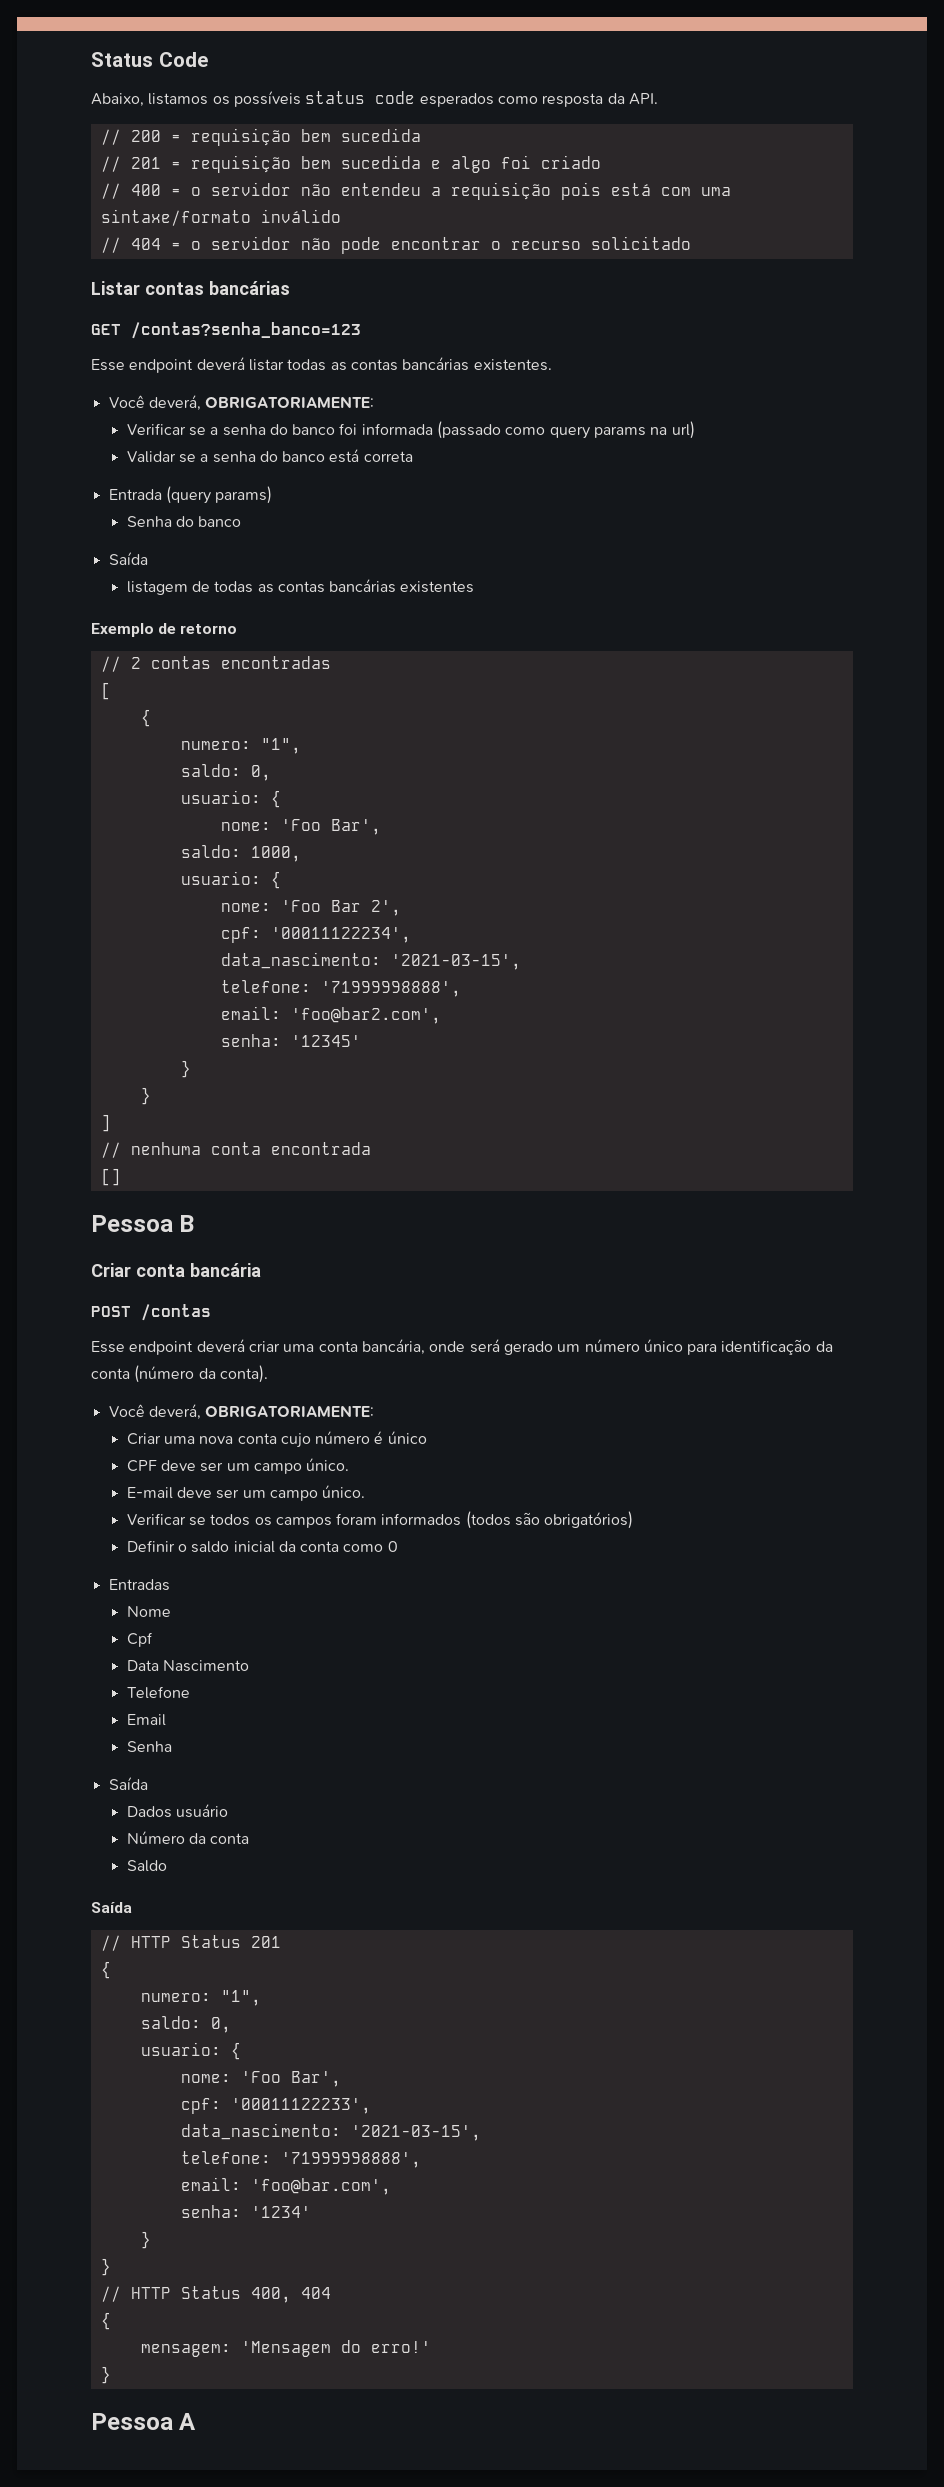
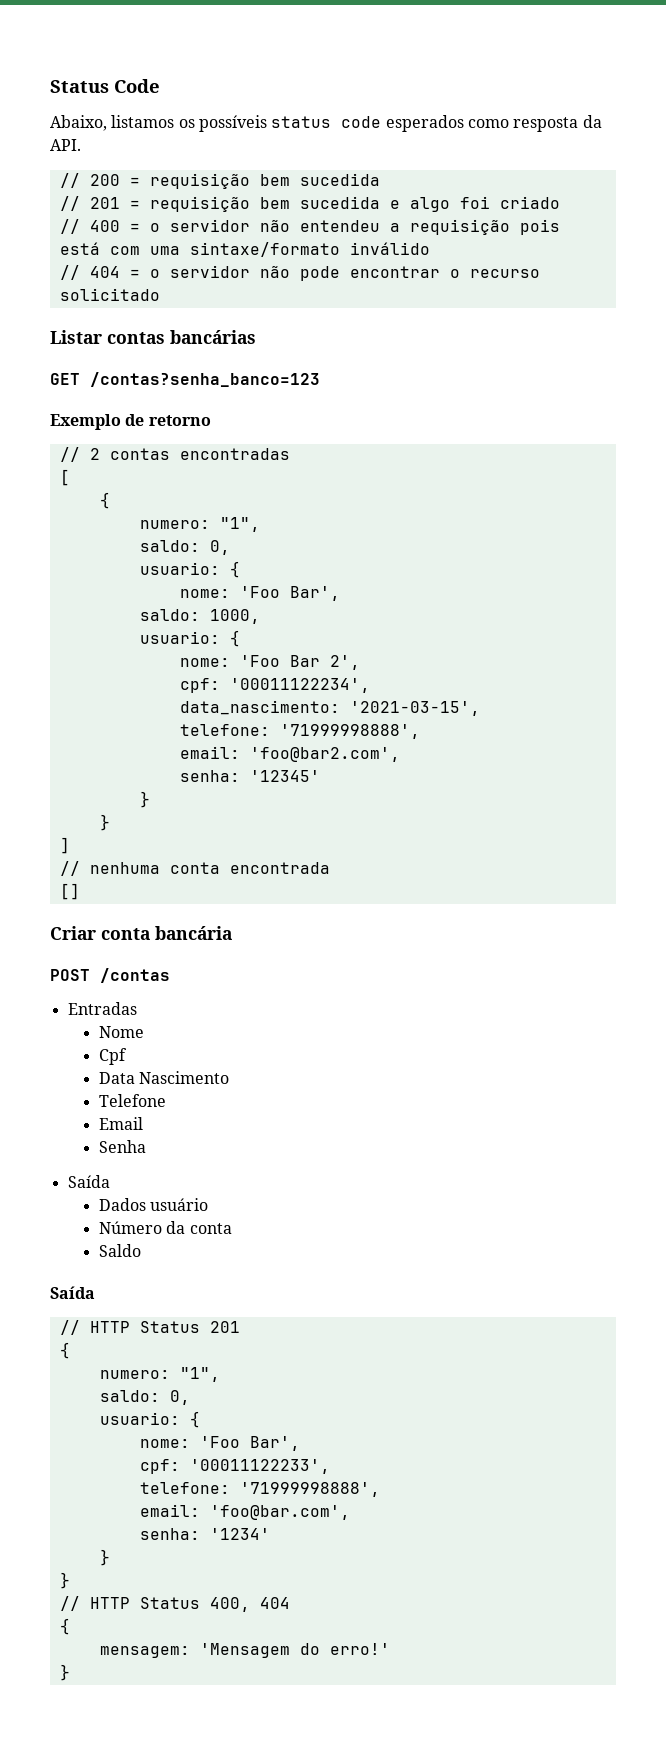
[91,357,552,373] [108,395,375,411] [126,421,695,439] [126,449,413,463] [108,486,273,504] [126,516,242,527] [108,552,148,565] [126,579,475,595] // Esse endpoint deverá listar todas as contas bancárias existentes. // Você deverá, OBRIGATORIAMENTE: // Verificar se a senha do banco foi informada (passado como query params na url) // Validar se a senha do banco está correta // Entrada (query params) // Senha do banco // Saída // listagem de todas as contas bancárias existentes -> (320, 379) none
[91,1215,195,1232] // Pessoa B -> (80, 891) none
[91,1339,833,1355] [91,1365,268,1383] [108,1404,375,1420] [126,1431,427,1448] [126,1458,350,1474] [126,1485,366,1501] [126,1511,634,1529] [126,1540,398,1553] // Esse endpoint deverá criar uma conta bancária, onde será gerado um número único para identificação da conta (número da conta). // Você deverá, OBRIGATORIAMENTE: // Criar uma nova conta cujo número é único // CPF deve ser um campo único. // E-mail deve ser um campo único. // Verificar se todos os campos foram informados (todos são obrigatórios) // Definir o saldo inicial da conta como 0 -> (170, 975) none
[180,2123,481,2141] // data_nascimento: '2021-03-15', -> (330, 1466) none
[91,2413,197,2430] // Pessoa A -> (70, 1672) none

